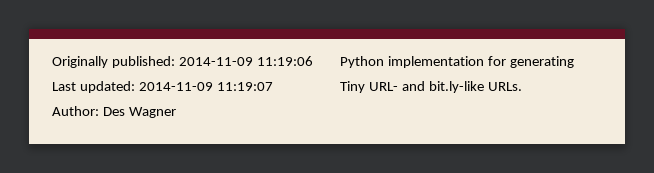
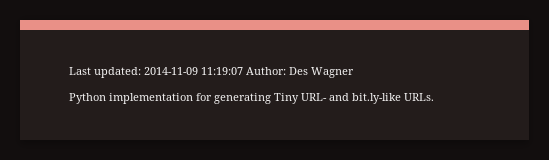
[52,56,313,68] Originally published: 2014-11-09 11:19:06 -> (69, 71) none

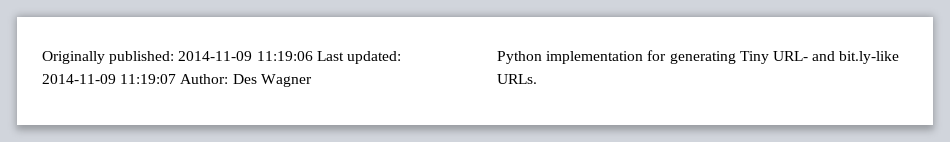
(69, 71) none -> [42,51,313,64] Originally published: 2014-11-09 11:19:06

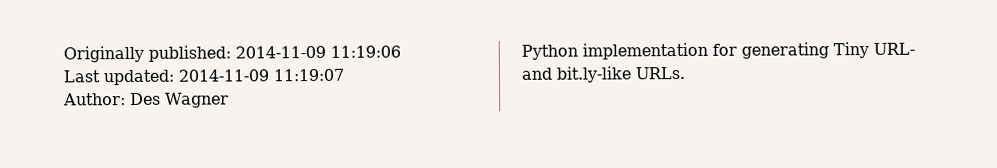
(313, 56) none -> (401, 51) //
(177, 79) none -> (344, 75) //

